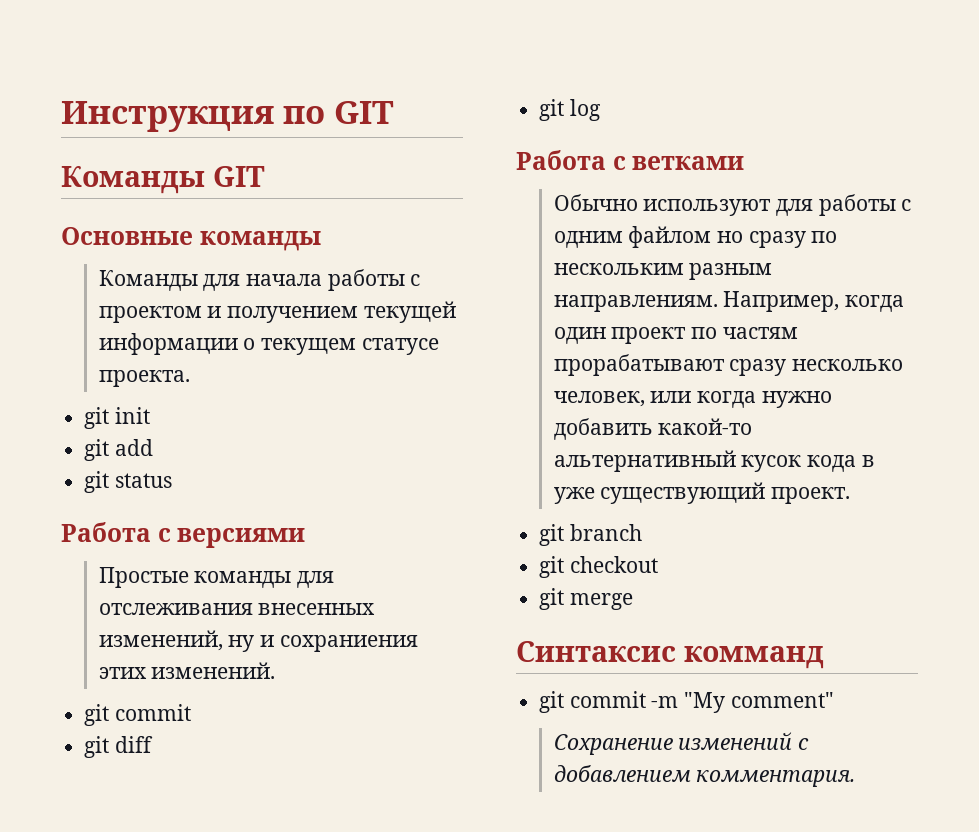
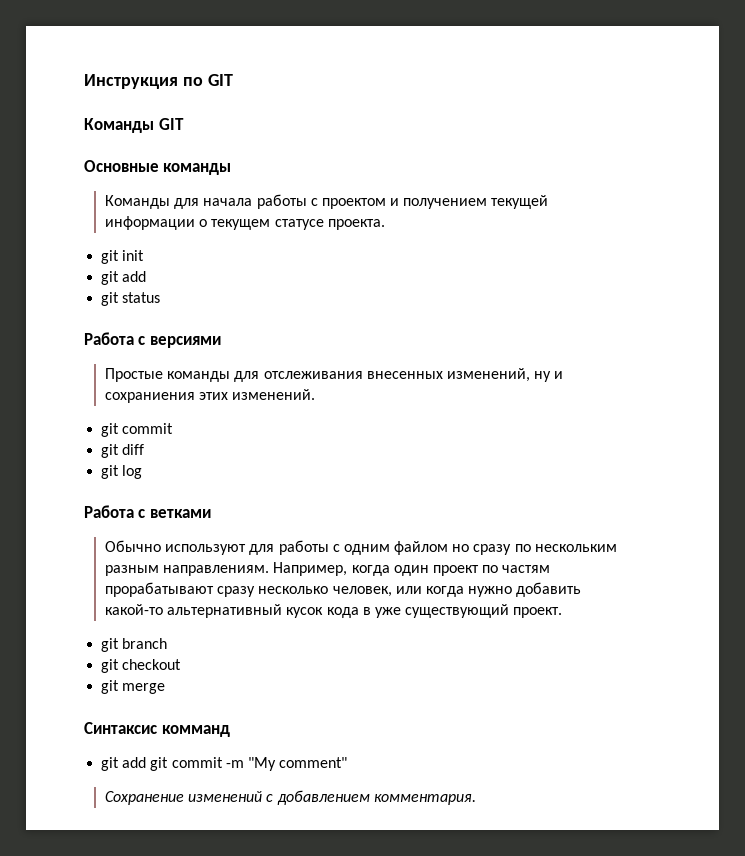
(565, 702) none -> [122,757,169,771] add git

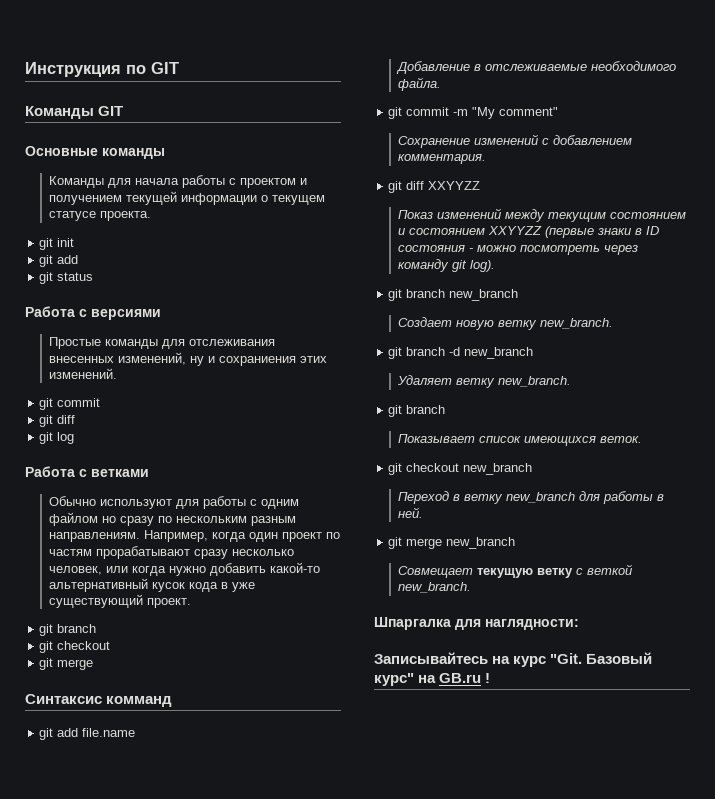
(147, 762) none -> [82,728,136,737] [395,61,676,74] [397,77,441,91] file.name // Добавление в отслеживаемые необходимого файла. //
(476, 799) none -> [388,181,481,193] [397,208,686,222] [397,226,659,238] [397,245,638,255] [397,259,495,272] [388,289,519,301] [397,317,613,330] [388,347,534,359] [396,375,571,388] [388,405,446,417] [397,434,642,446] [388,463,533,475] [397,491,664,504] [397,507,423,518] [388,537,516,549] [397,564,632,578] [397,582,471,593] [374,617,579,630] [374,652,653,667] [374,673,491,686] // git diff XXYYZZ // Показ изменений между текущим состоянием и состоянием XXYYZZ (первые знаки в ID состояния - можно посмотреть через команду git log). // git branch new_branch // Создает новую ветку new_branch. // git branch -d new_branch // Удаляет ветку new_branch. // git branch // Показывает список имеющихся веток. // git checkout new_branch // Переход в ветку new_branch для работы в ней. // git merge new_branch // Совмещает текущую ветку с веткой new_branch. // Шпаргалка для наглядности: // Записывайтесь на курс "Git. Базовый курс" на GB.ru !

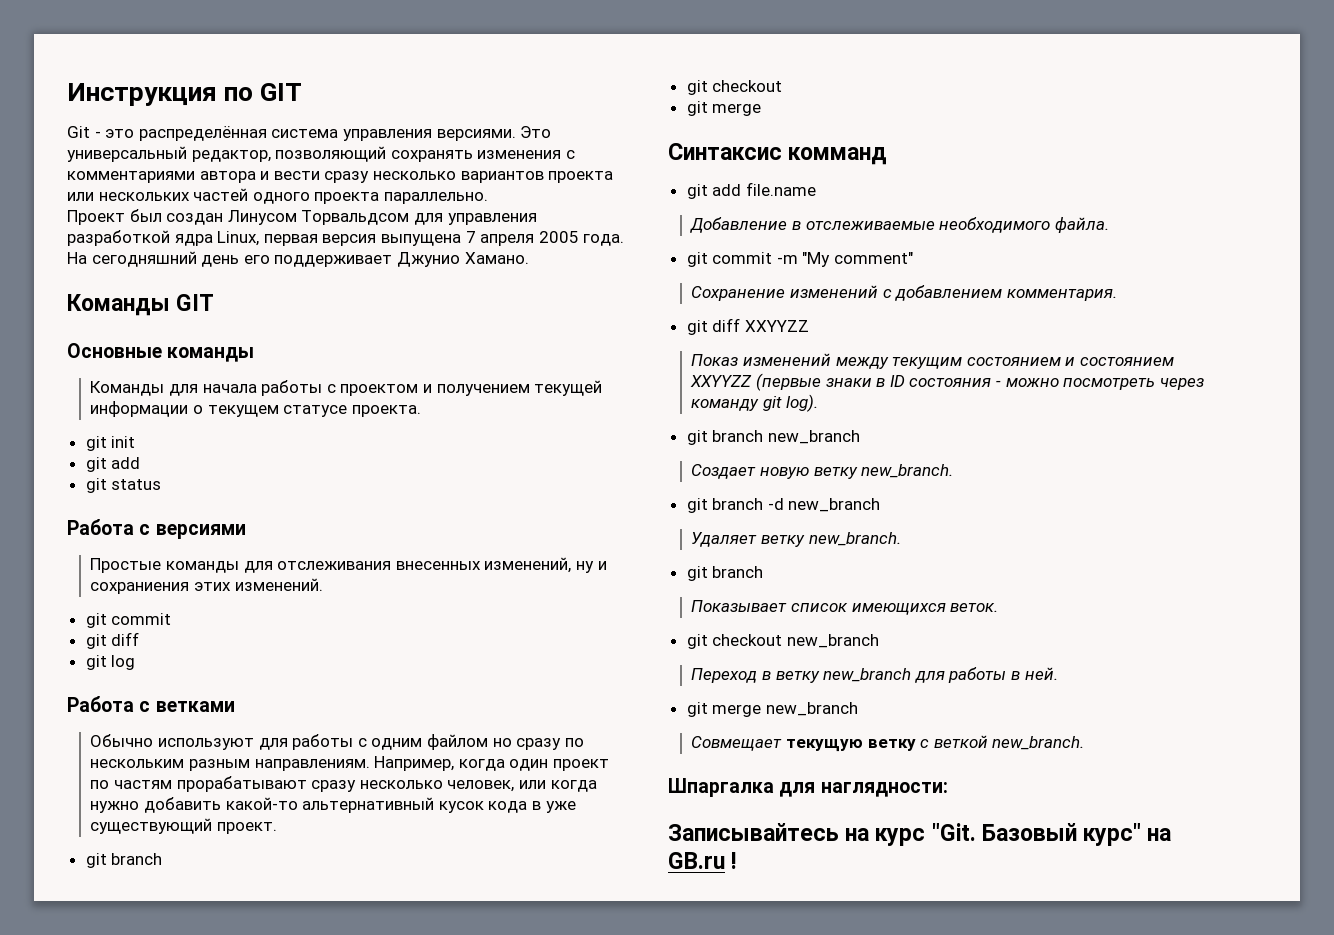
(179, 68) none -> [67,126,552,141] [67,146,575,162] [67,171,614,183] [67,188,488,204] [67,209,537,225] [67,230,625,246] [67,251,529,267] // Git - это распределённая система управления версиями. Это универсальный редактор, позволяющий сохранять изменения с комментариями автора и вести сразу несколько вариантов проекта или нескольких частей одного проекта параллельно. // Проект был создан Линусом Торвальдсом для управления разработкой ядра Linux, первая версия выпущена 7 апреля 2005 года. На сегодняшний день его поддерживает Джунио Хамано.

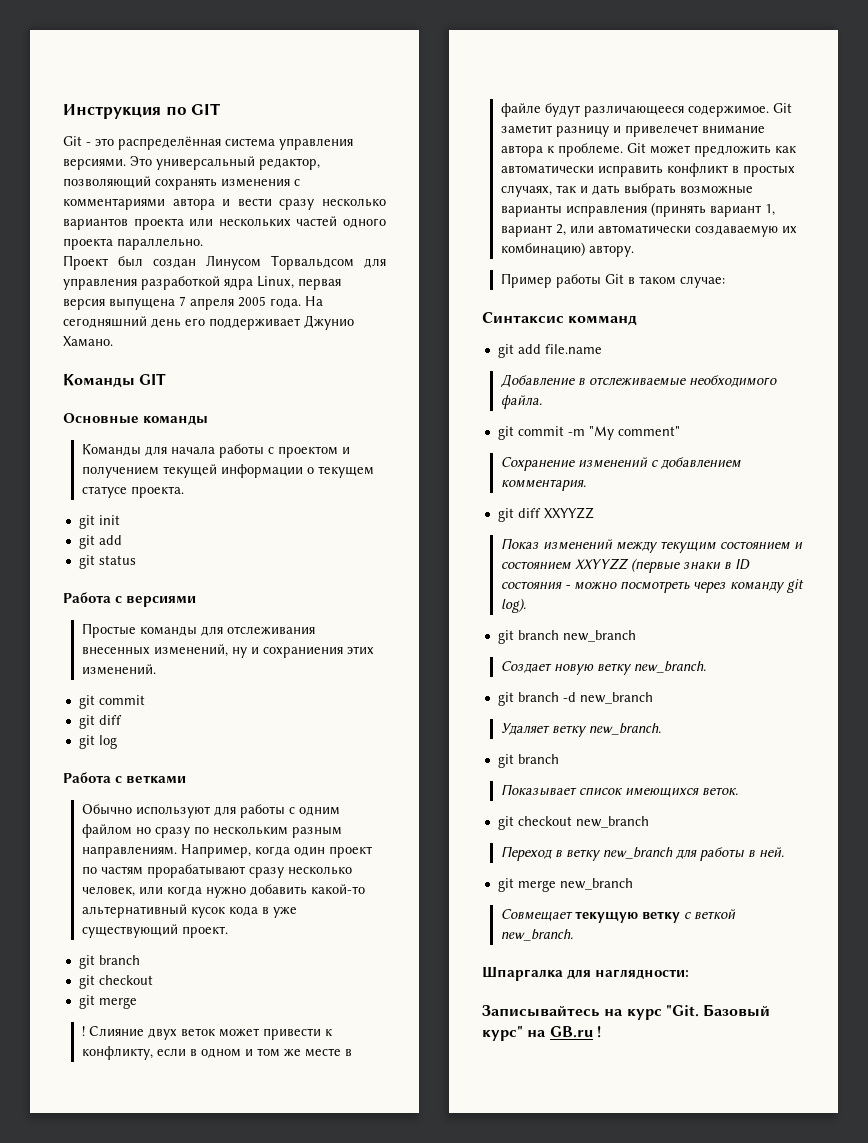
(762, 109) none -> [81,1026,332,1040] [81,1046,352,1060] [500,103,792,117] [500,125,765,137] [500,143,796,157] [500,163,795,177] [500,183,753,197] [500,202,775,217] [500,224,797,237] [500,242,634,257] [500,273,725,288] // ! Слияние двух веток может привести к конфликту, если в одном и том же месте в файле будут различающееся содержимое. Git заметит разницу и привелечет внимание автора к проблеме. Git может предложить как автоматически исправить конфликт в простых случаях, так и дать выбрать возможные варианты исправления (принять вариант 1, вариант 2, или автоматически создаваемую их комбинацию) автору. // Пример работы Git в таком случае:

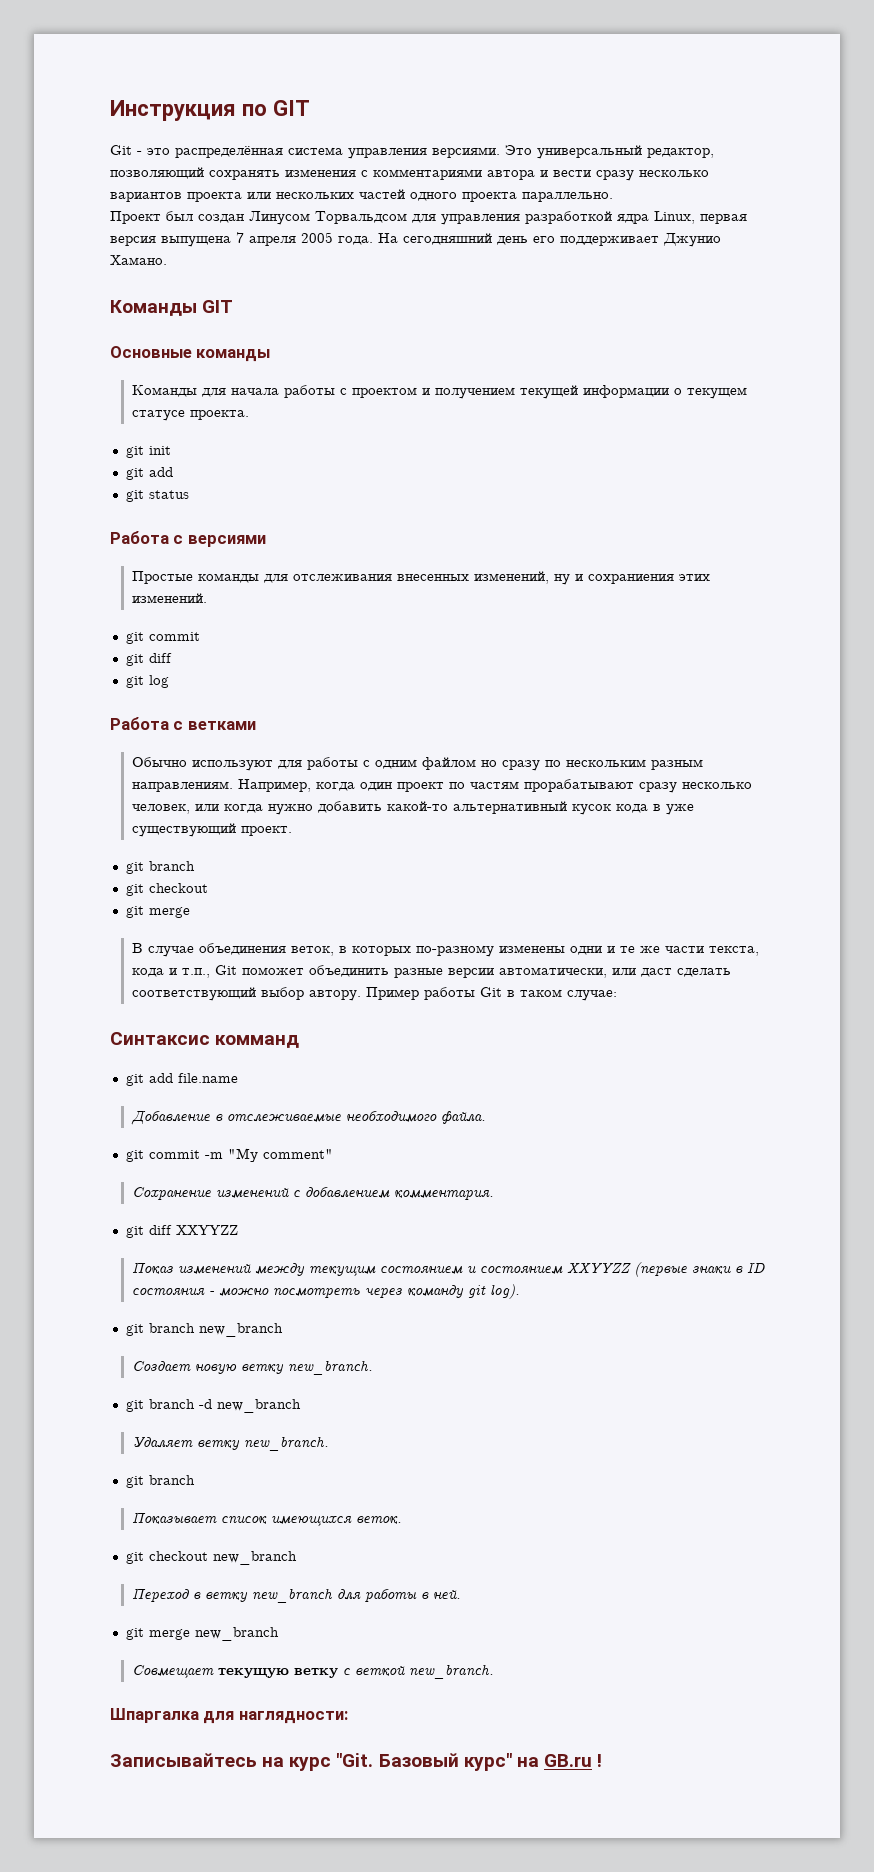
[81,1026,332,1040] [81,1046,352,1060] [500,103,792,117] [500,125,765,137] [500,143,796,157] [500,163,795,177] [500,183,753,197] [500,202,775,217] [500,224,797,237] [500,242,585,256] ! Слияние двух веток может привести к конфликту, если в одном и том же месте в файле будут различающееся содержимое. Git заметит разницу и привелечет внимание автора к проблеме. Git может предложить как автоматически исправить конфликт в простых случаях, так и дать выбрать возможные варианты исправления (принять вариант 1, вариант 2, или автоматически создаваемую их комбинацию) -> [131,943,759,957] [131,965,731,978] [131,987,304,1001] В случае объединения веток, в которых по-разному изменены одни и те же части текста, кода и т.п., Git поможет объединить разные версии автоматически, или даст сделать соответствующий выбор
(634, 251) // -> (361, 995) none

